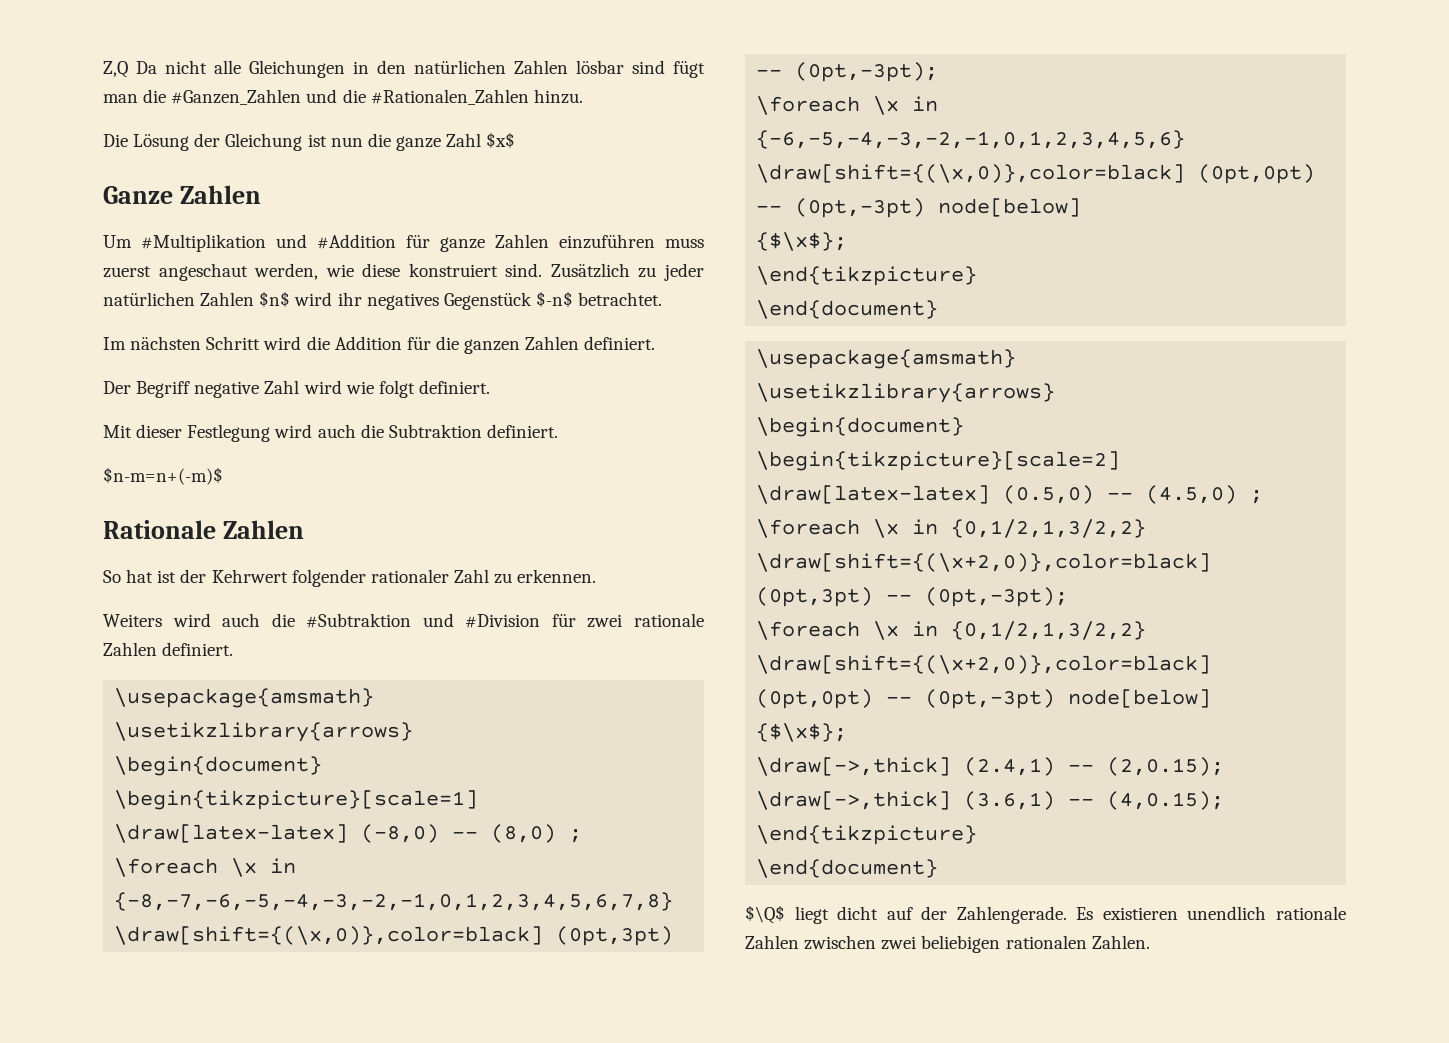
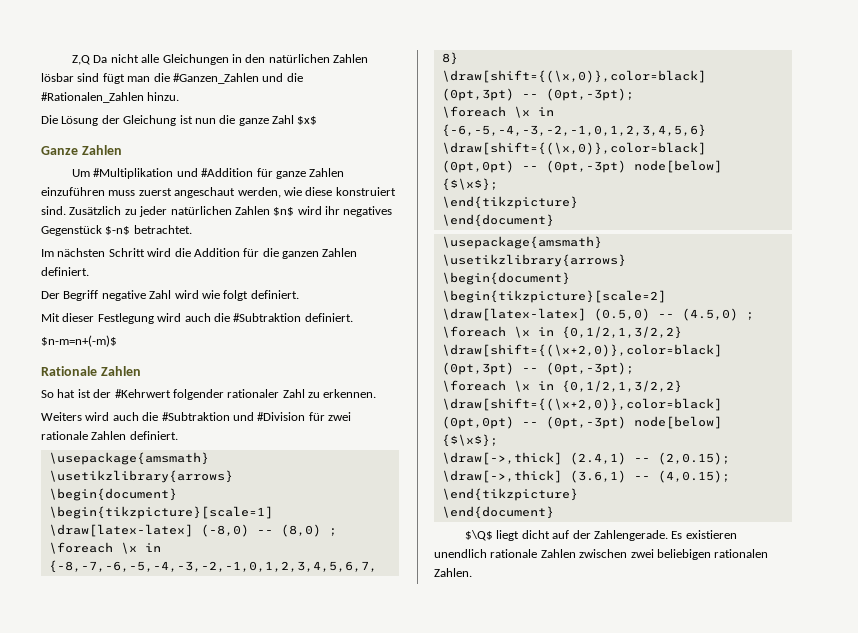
[388,424,482,438] Subtraktion -> [233,313,302,322] #Subtraktion
[211,569,288,583] Kehrwert -> [114,389,171,398] #Kehrwert

